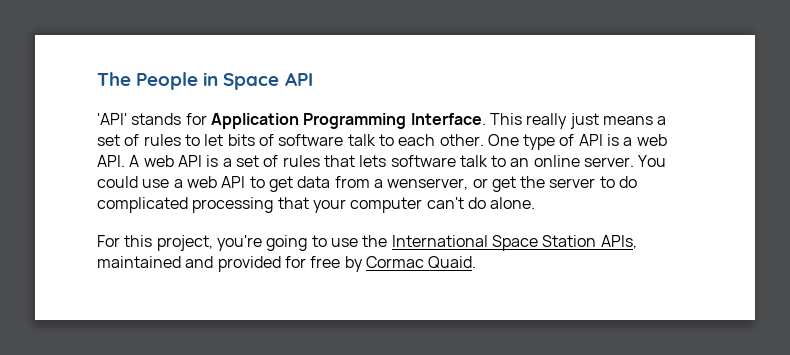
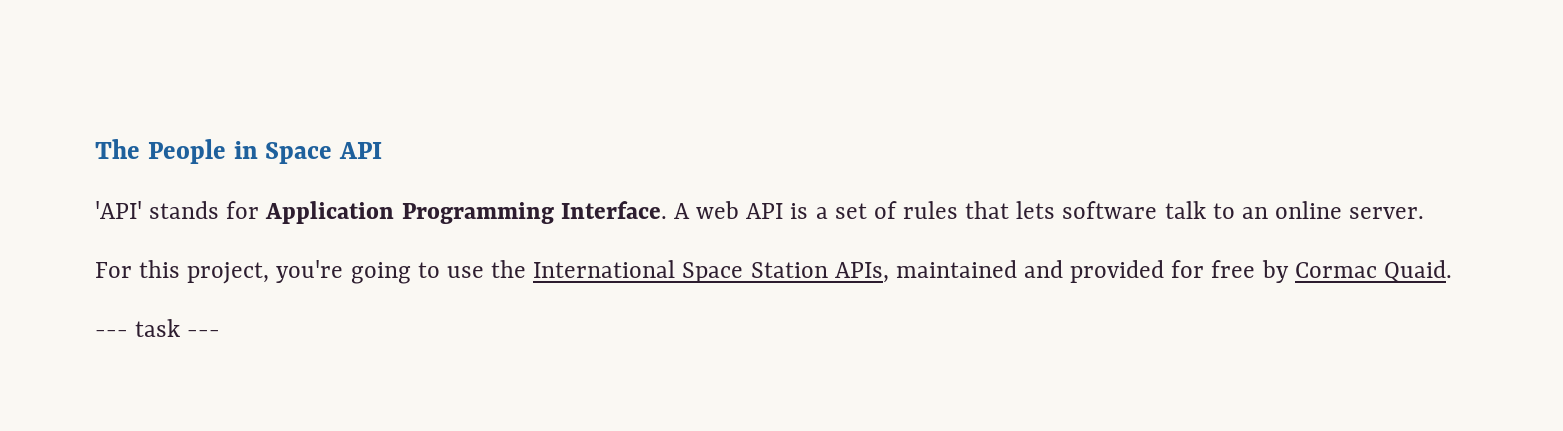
[489,113,667,129] [97,134,667,150] [97,155,125,167] This really just means a set of rules to let bits of software talk to each other. One type of API is a web API. -> (667, 210) none
[638,155,667,167] [97,176,638,192] [97,197,536,213] You could use a web API to get data from a wenserver, or get the server to do complicated processing that your computer can't do alone. -> (1425, 213) none
(477, 262) none -> [95,319,221,337] // --- task ---

